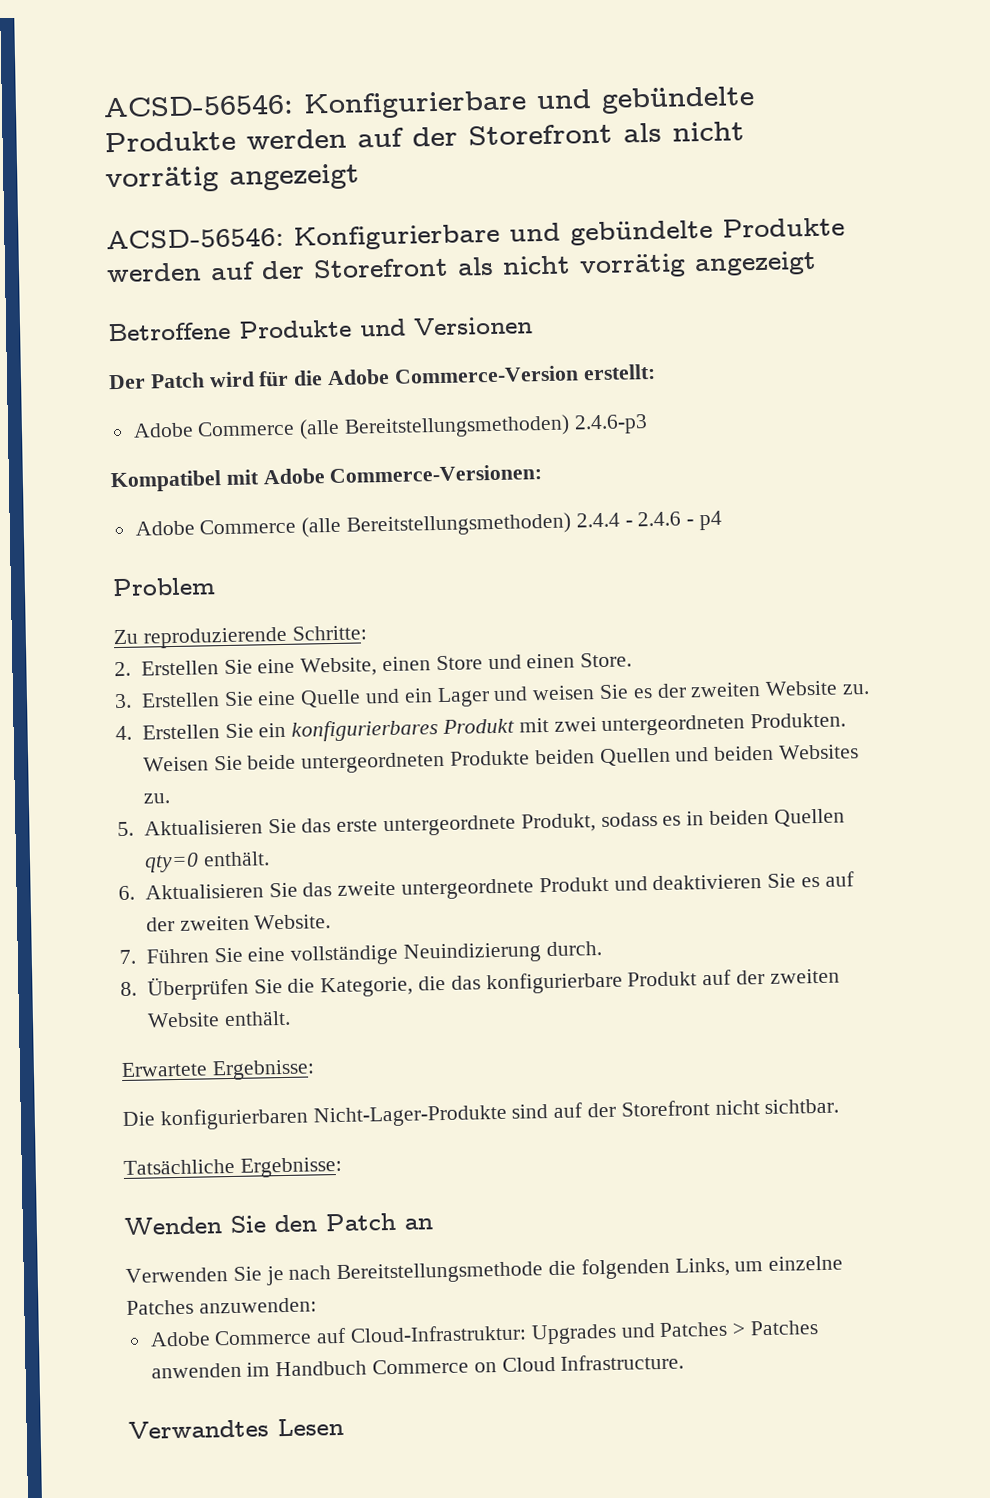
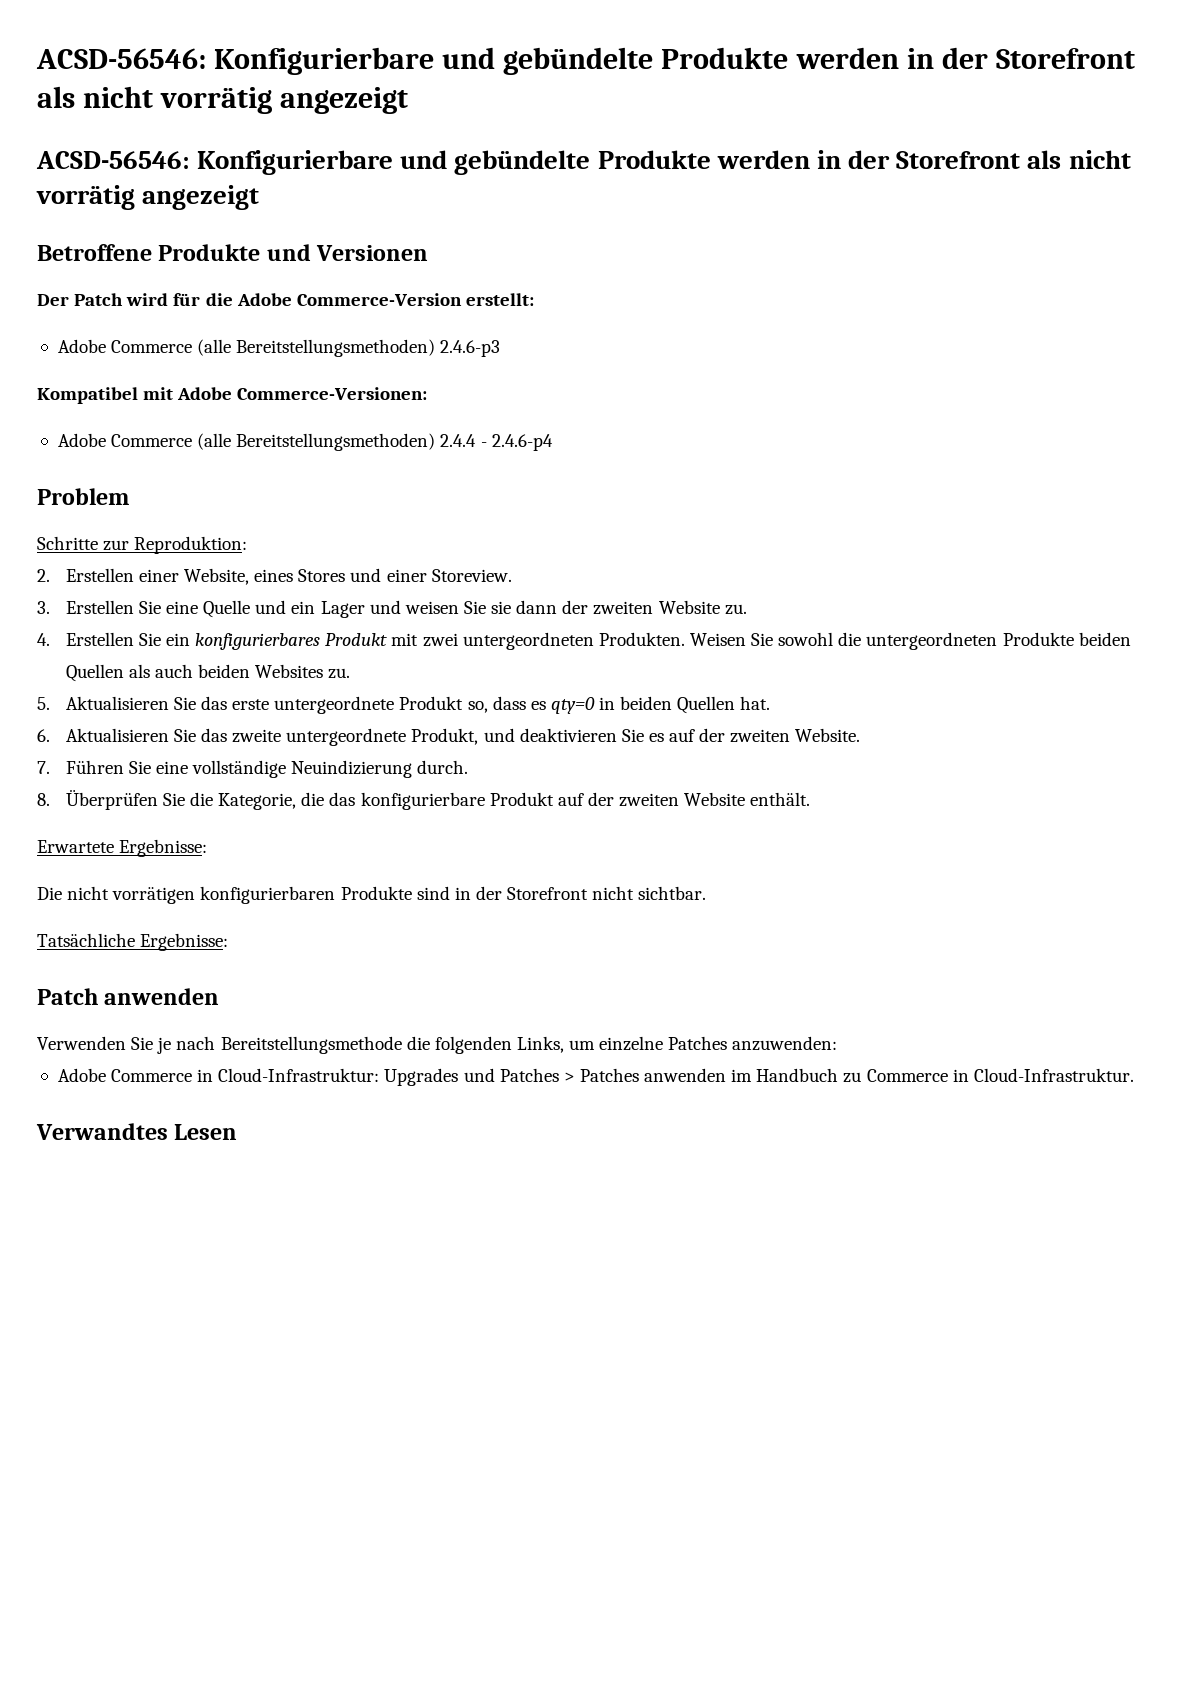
[103,86,755,120] [104,127,404,153] ACSD-56546: Konfigurierbare und gebündelte Produkte werden auf -> [36,47,934,75] ACSD-56546: Konfigurierbare und gebündelte Produkte werden in
[210,261,255,281] auf -> [816,150,841,169] in
[637,510,723,531] [112,577,216,597] [113,625,367,649] [114,652,633,677] 2.4.6 - p4 // Problem // Zu reproduzierende Schritte: // 2. Erstellen Sie eine Website, einen Store und einen Store. -> [491,434,553,451] [37,488,129,505] [37,536,248,554] [37,568,512,585] 2.4.6-p4 // Problem // Schritte zur Reproduktion: // 2. Erstellen einer Website, eines Stores und einer Storeview.
[632,688,653,699] es -> [491,600,558,614] sie dann
[247,754,297,770] beide -> [778,632,862,646] sowohl die
[675,747,710,762] und -> [128,664,194,678] als auch
[520,811,682,833] Produkt, sodass es -> [399,696,595,714] Produkt so, dass es qty=0
[143,851,270,873] qty=0 enthält. -> [740,696,771,710] hat.
[538,876,609,893] Produkt -> [411,728,479,745] Produkt,
[159,1102,584,1131] konfigurierbaren Nicht-Lager-Produkte sind auf -> [67,886,471,904] nicht vorrätigen konfigurierbaren Produkte sind in
[124,1212,433,1235] Wenden Sie den Patch an -> [37,988,220,1005] Patch anwenden
[316,1327,348,1344] auf -> [197,1069,214,1082] in
[372,1353,685,1375] Commerce on Cloud Infrastructure. -> [843,1068,1134,1083] zu Commerce in Cloud-Infrastruktur.

